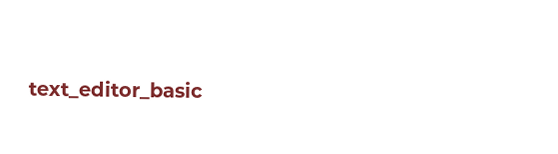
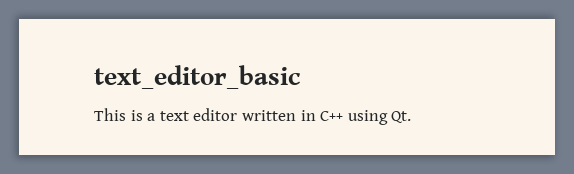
(203, 89) none -> [94,108,412,125] // This is a text editor written in C++ using Qt.

